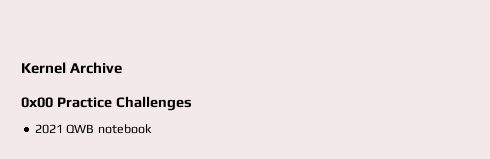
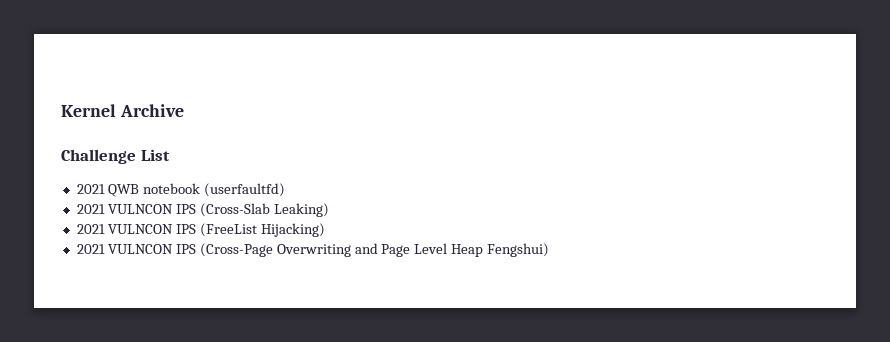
[21,96,192,111] 0x00 Practice Challenges -> [61,149,170,164] Challenge List
(152, 129) none -> [203,183,285,197] [76,203,329,217] [76,223,325,237] [76,243,550,257] (userfaultfd) // 2021 VULNCON IPS (Cross-Slab Leaking) // 2021 VULNCON IPS (FreeList Hijacking) // 2021 VULNCON IPS (Cross-Page Overwriting and Page Level Heap Fengshui)

